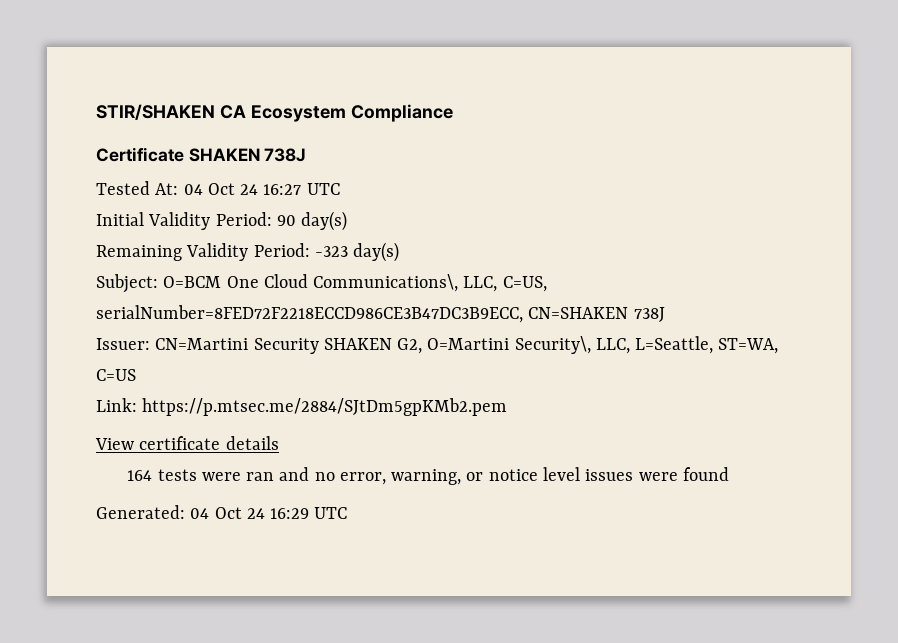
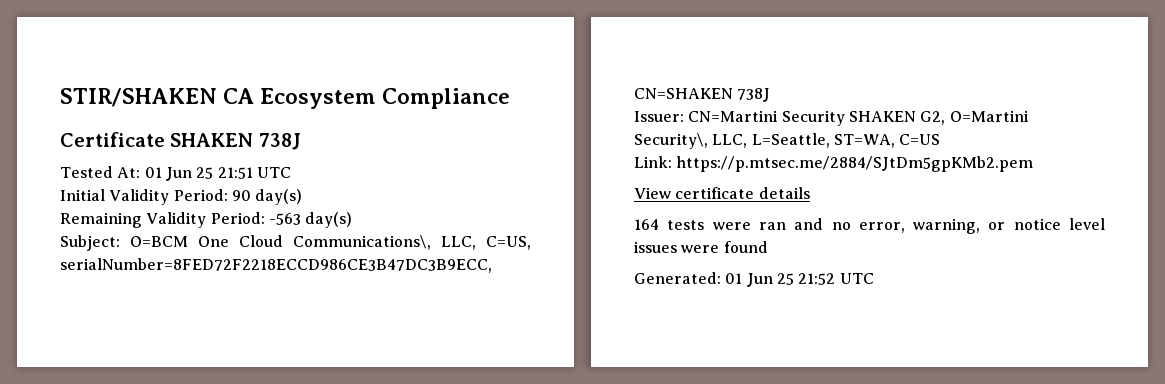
[183,183,302,195] 04 Oct 24 16:27 -> [144,167,253,181] 01 Jun 25 21:51
[314,246,348,257] -323 -> [268,213,301,225] -563
[190,507,310,519] 04 Oct 24 16:29 -> [725,273,836,287] 01 Jun 25 21:52

